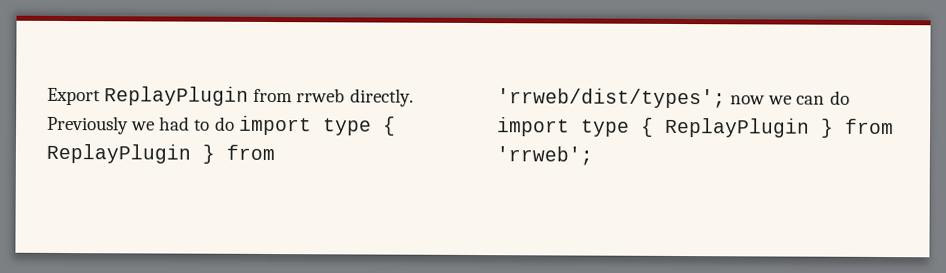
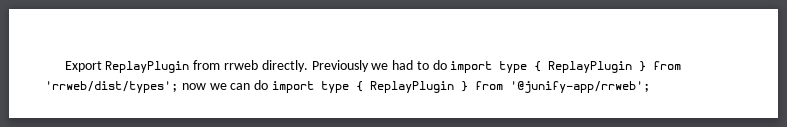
[496,146,593,166] 'rrweb'; -> [509,81,650,93] '@junify-app/rrweb';

